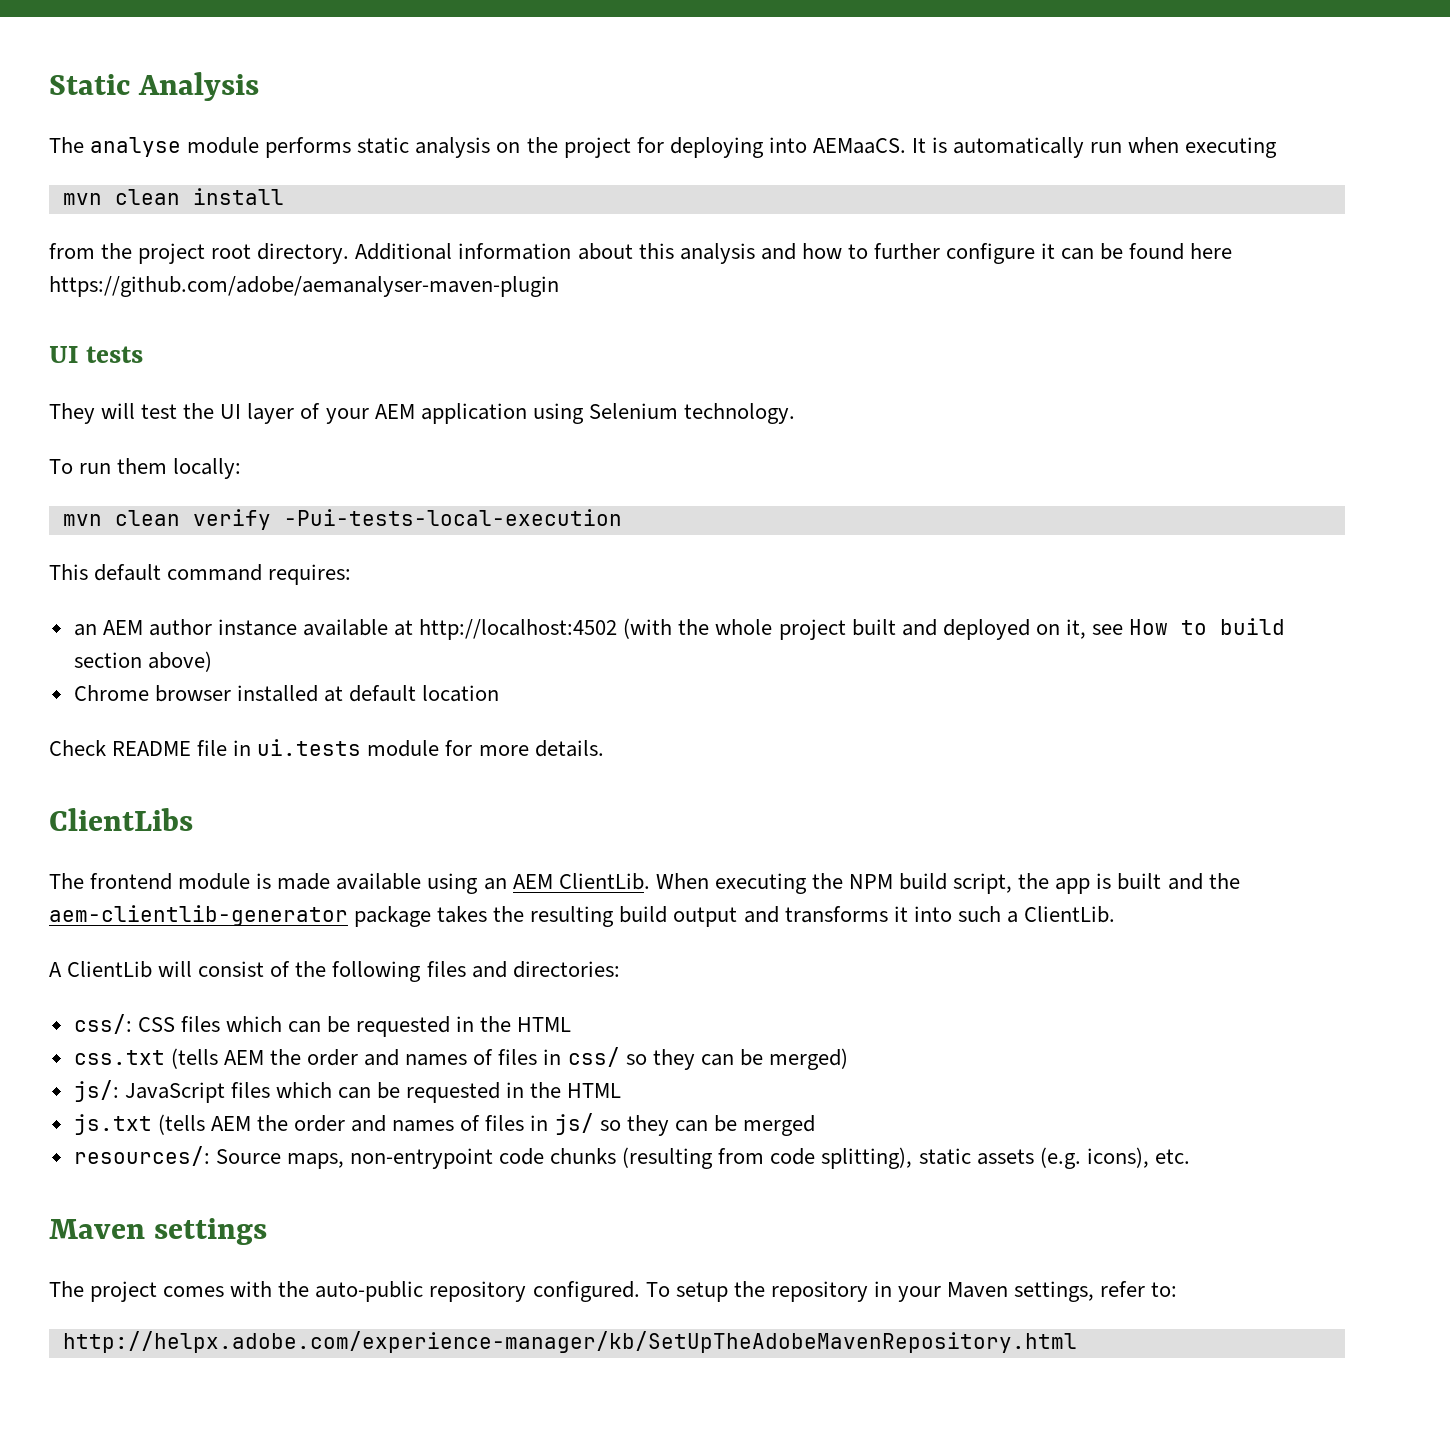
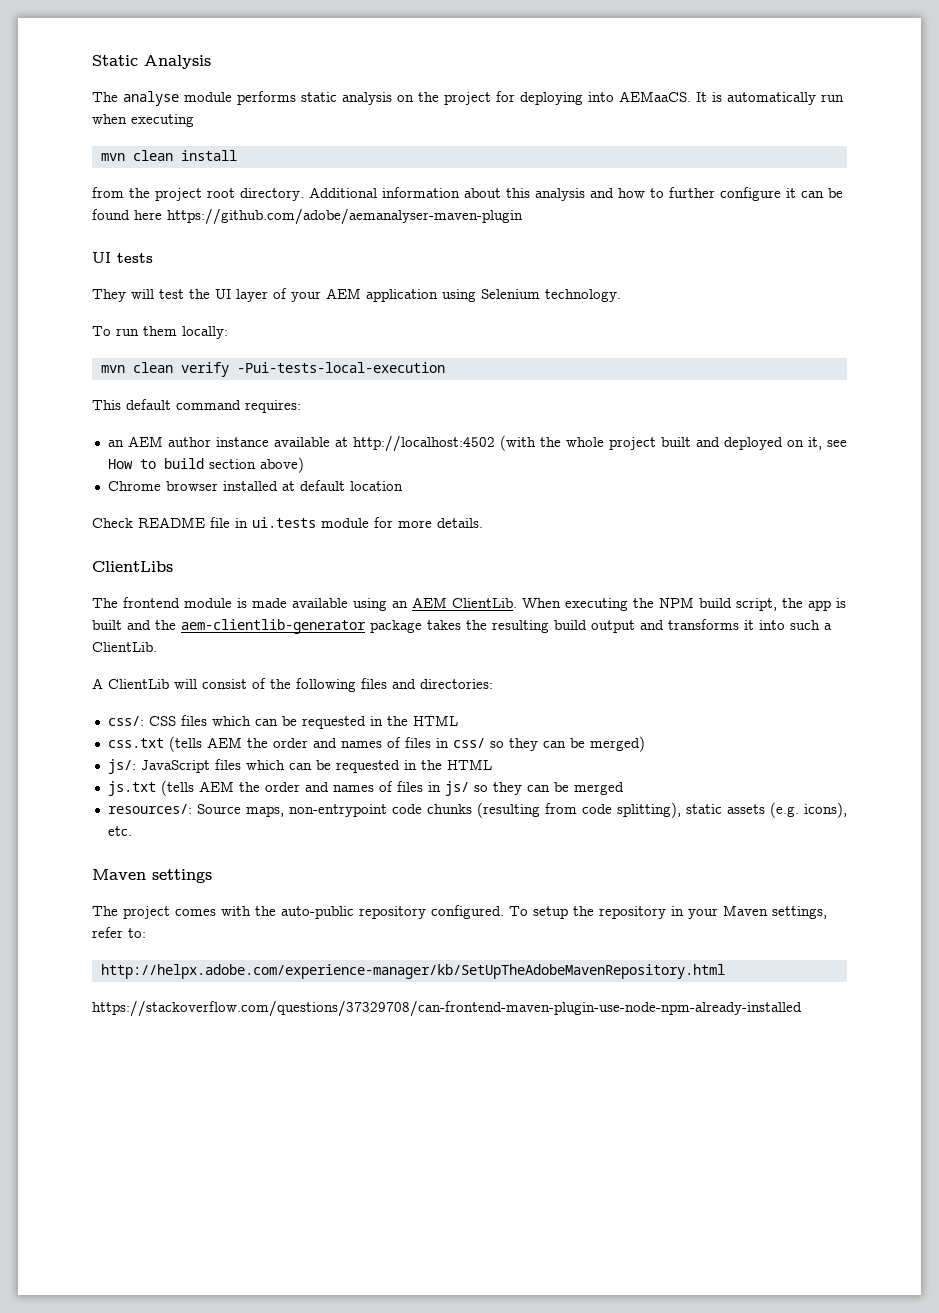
(1077, 1342) none -> [92,1000,802,1017] // https://stackoverflow.com/questions/37329708/can-frontend-maven-plugin-use-node-npm-already-installed

